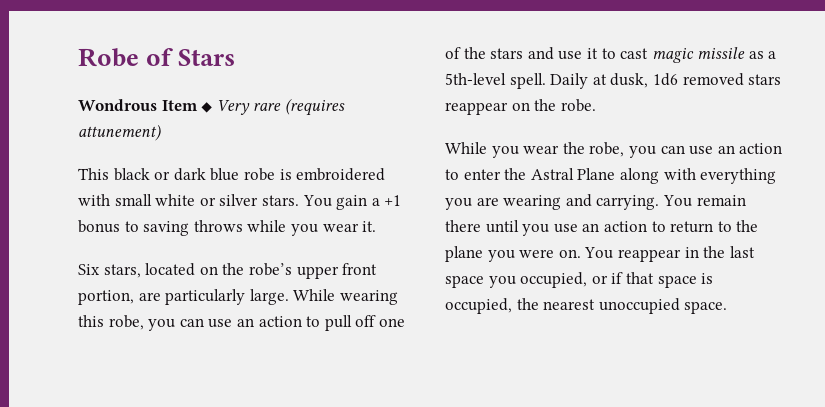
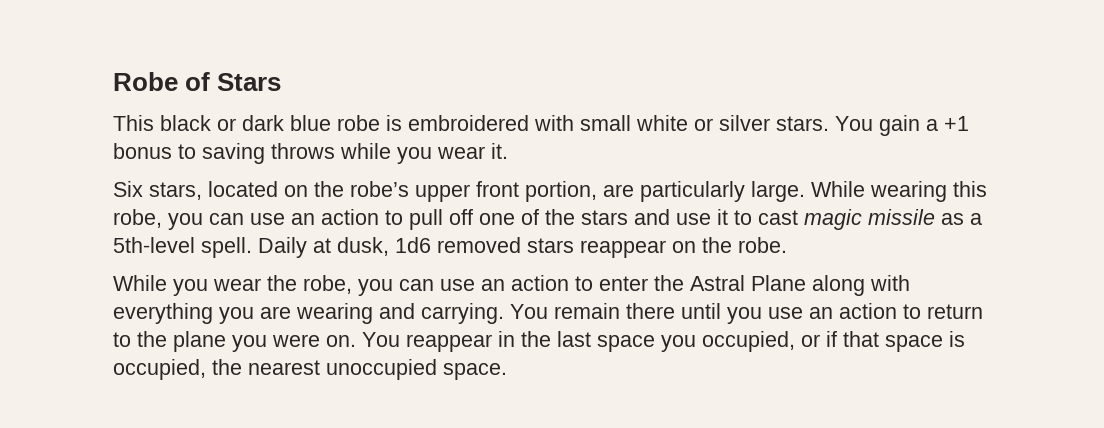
[78,98,345,116] [78,124,161,141] // Wondrous Item ◆ Very rare (requires attunement) -> (282, 82) none

